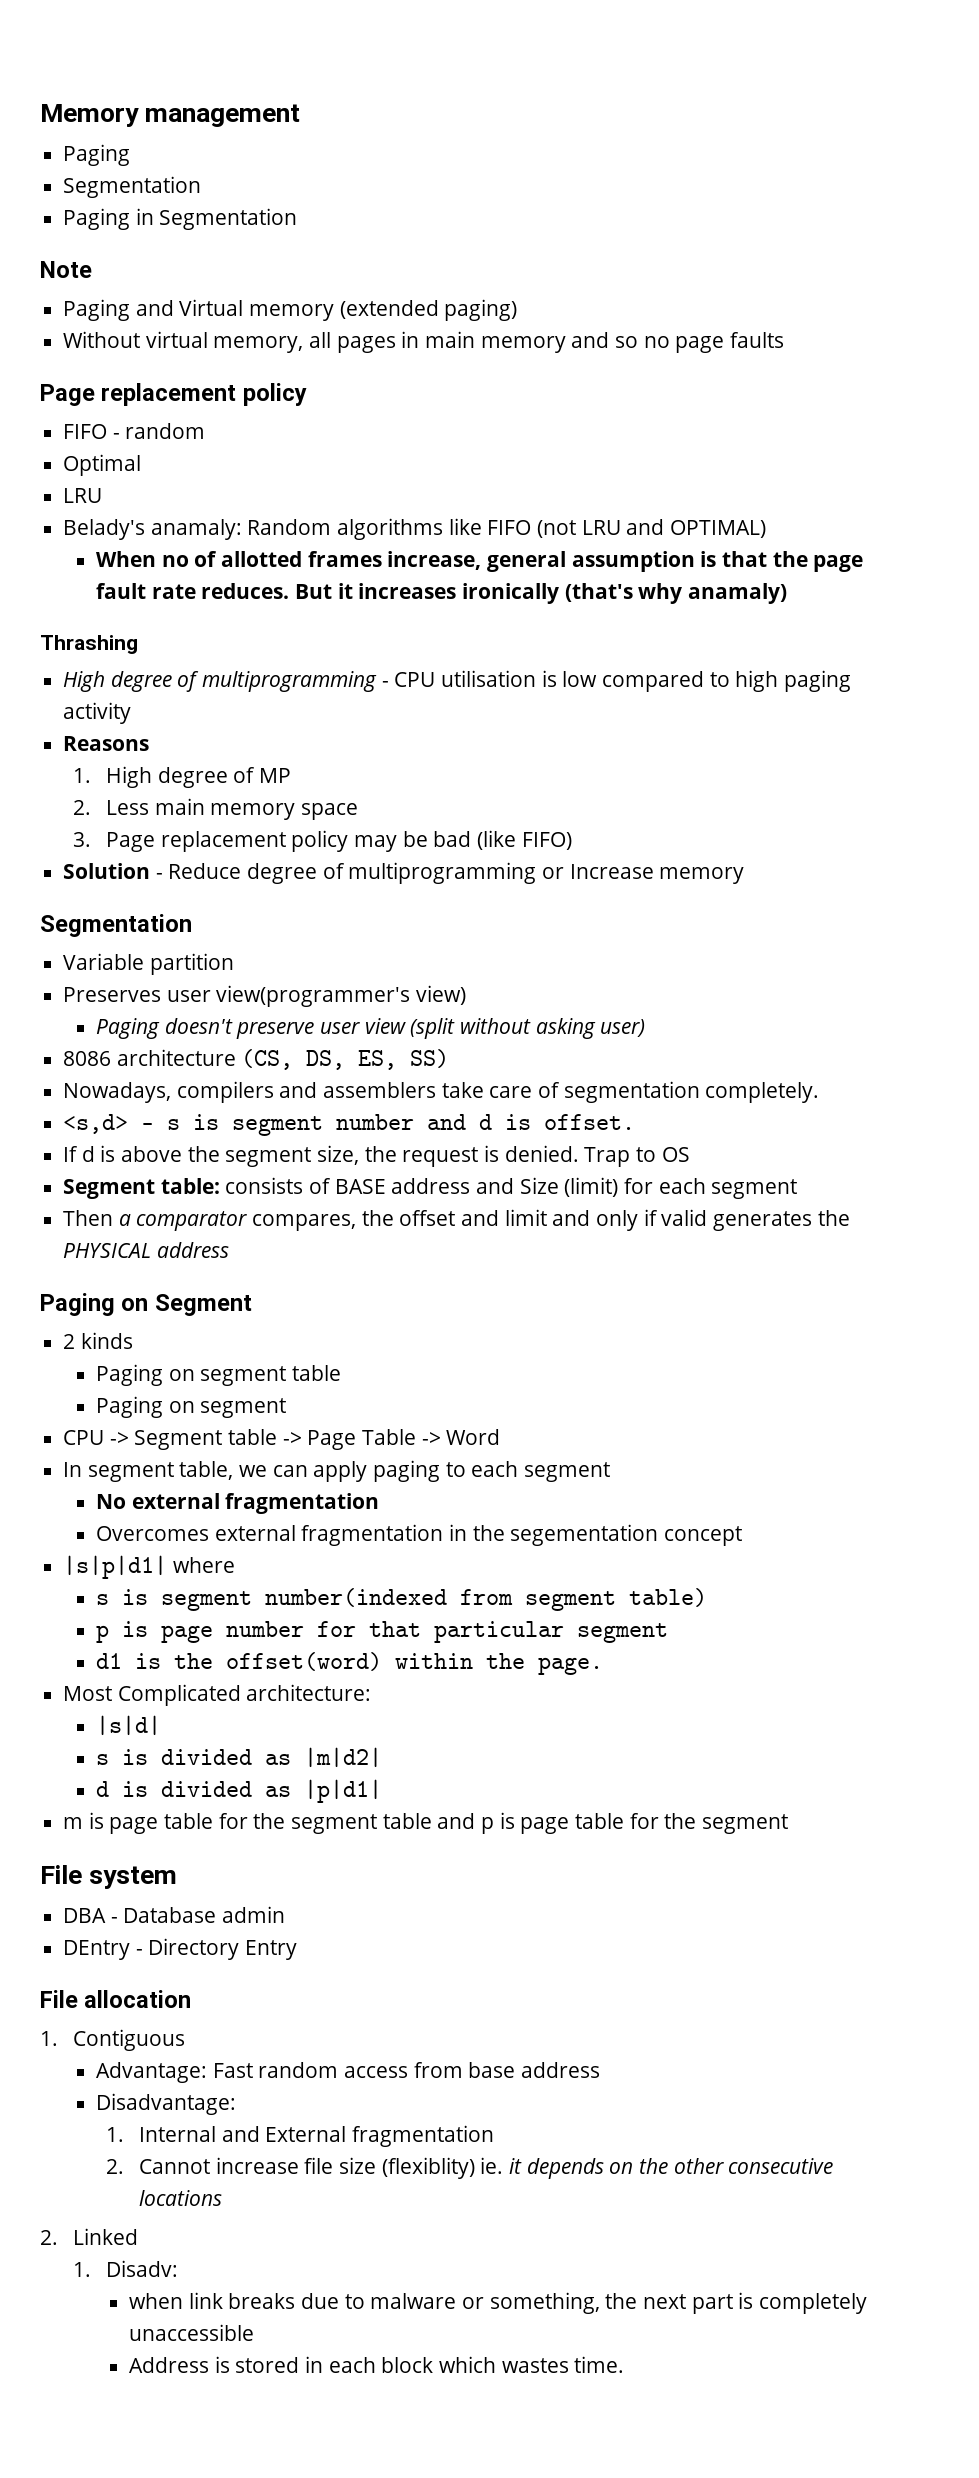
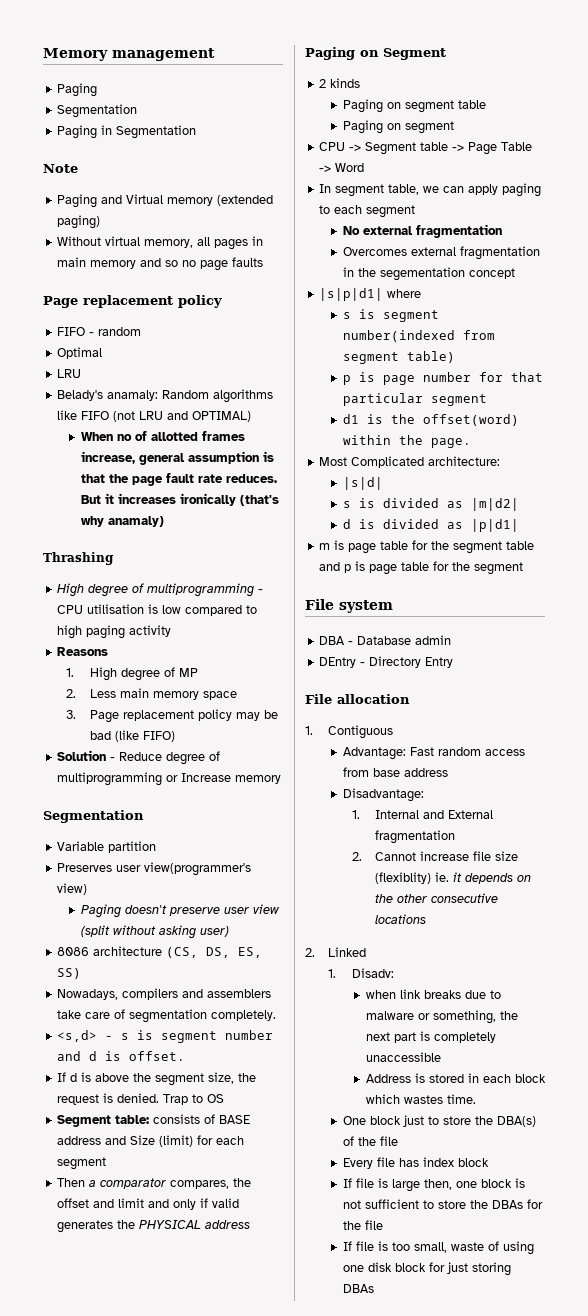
(625, 2364) none -> [342,1115,536,1127] [342,1136,398,1146] [342,1157,489,1169] [342,1178,525,1192] [342,1199,543,1209] [342,1220,383,1230] [342,1241,534,1255] [342,1262,511,1276] [342,1284,374,1293] // One block just to store the DBA(s) of the file // Every file has index block // If file is large then, one block is not sufficient to store the DBAs for the file // If file is too small, waste of using one disk block for just storing DBAs

